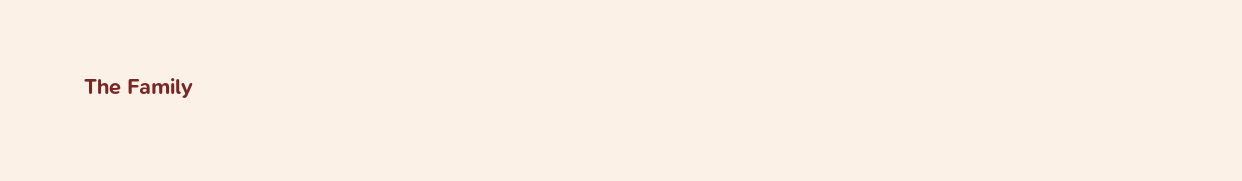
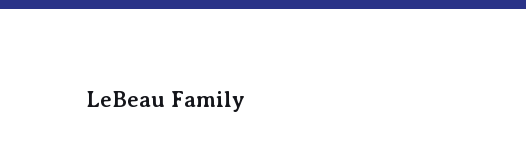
[84,79,121,95] The -> [86,91,165,107] LeBeau

